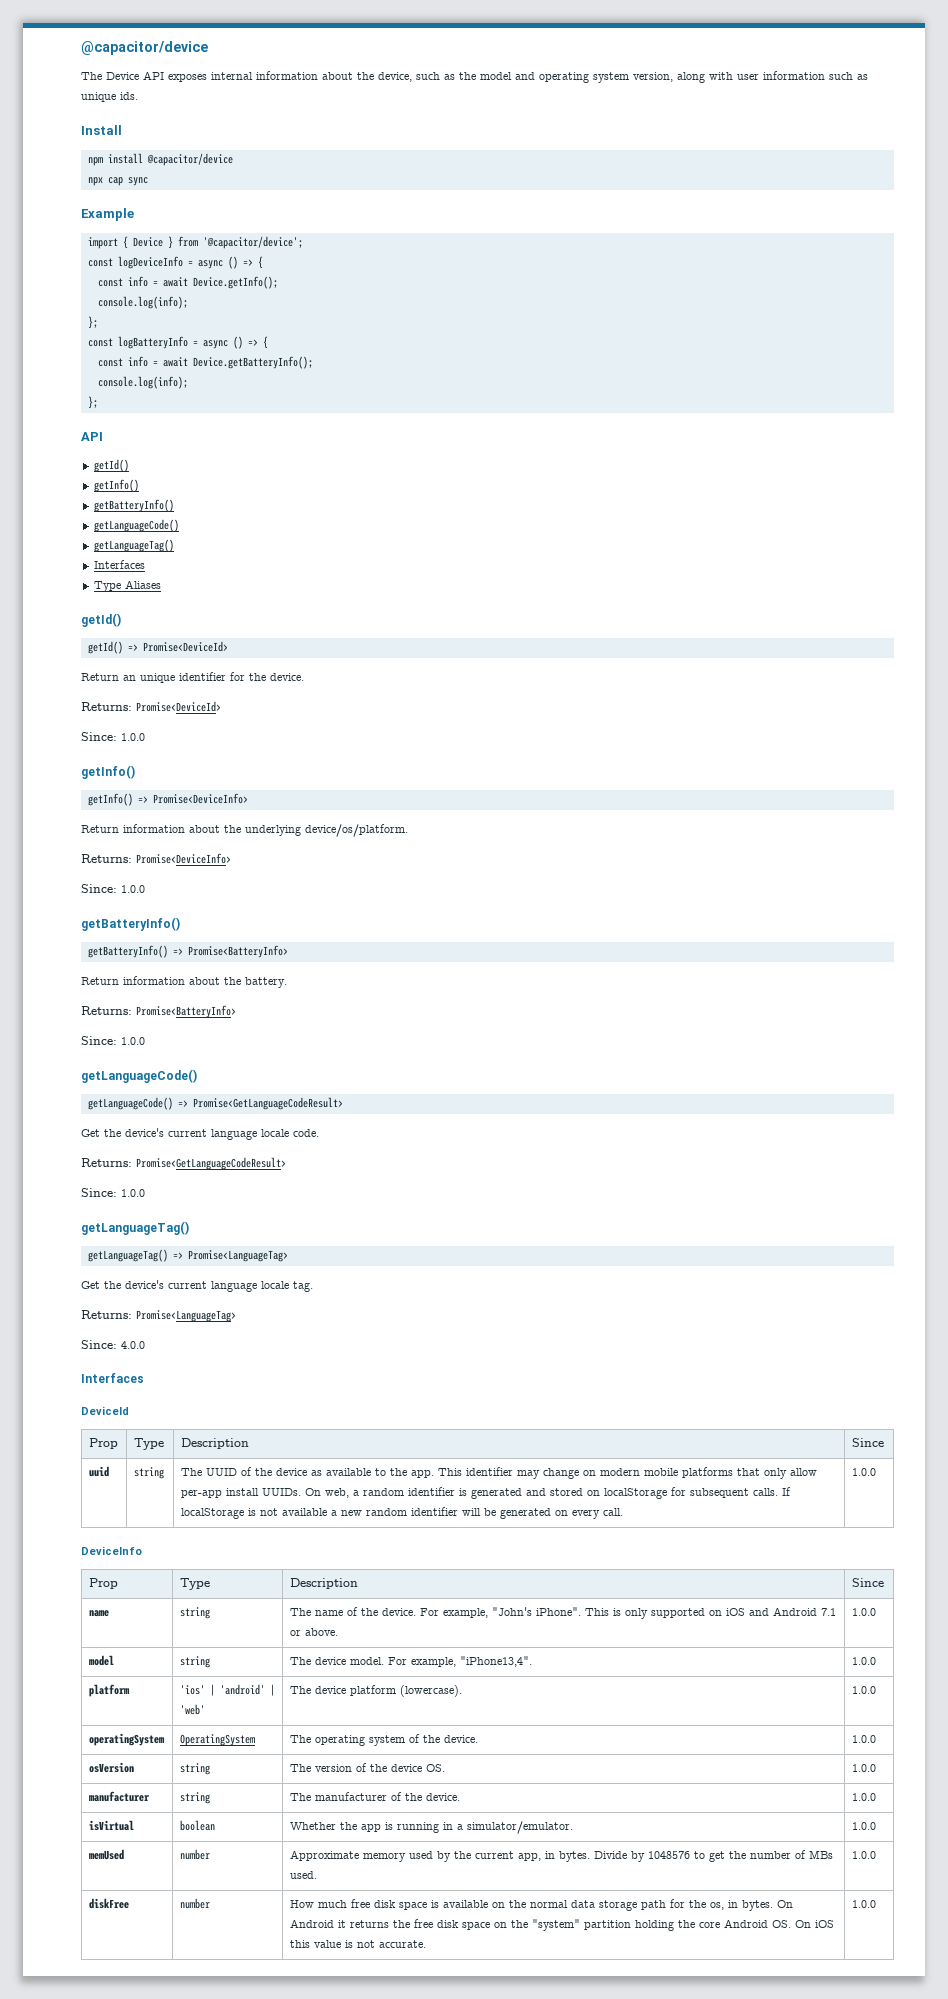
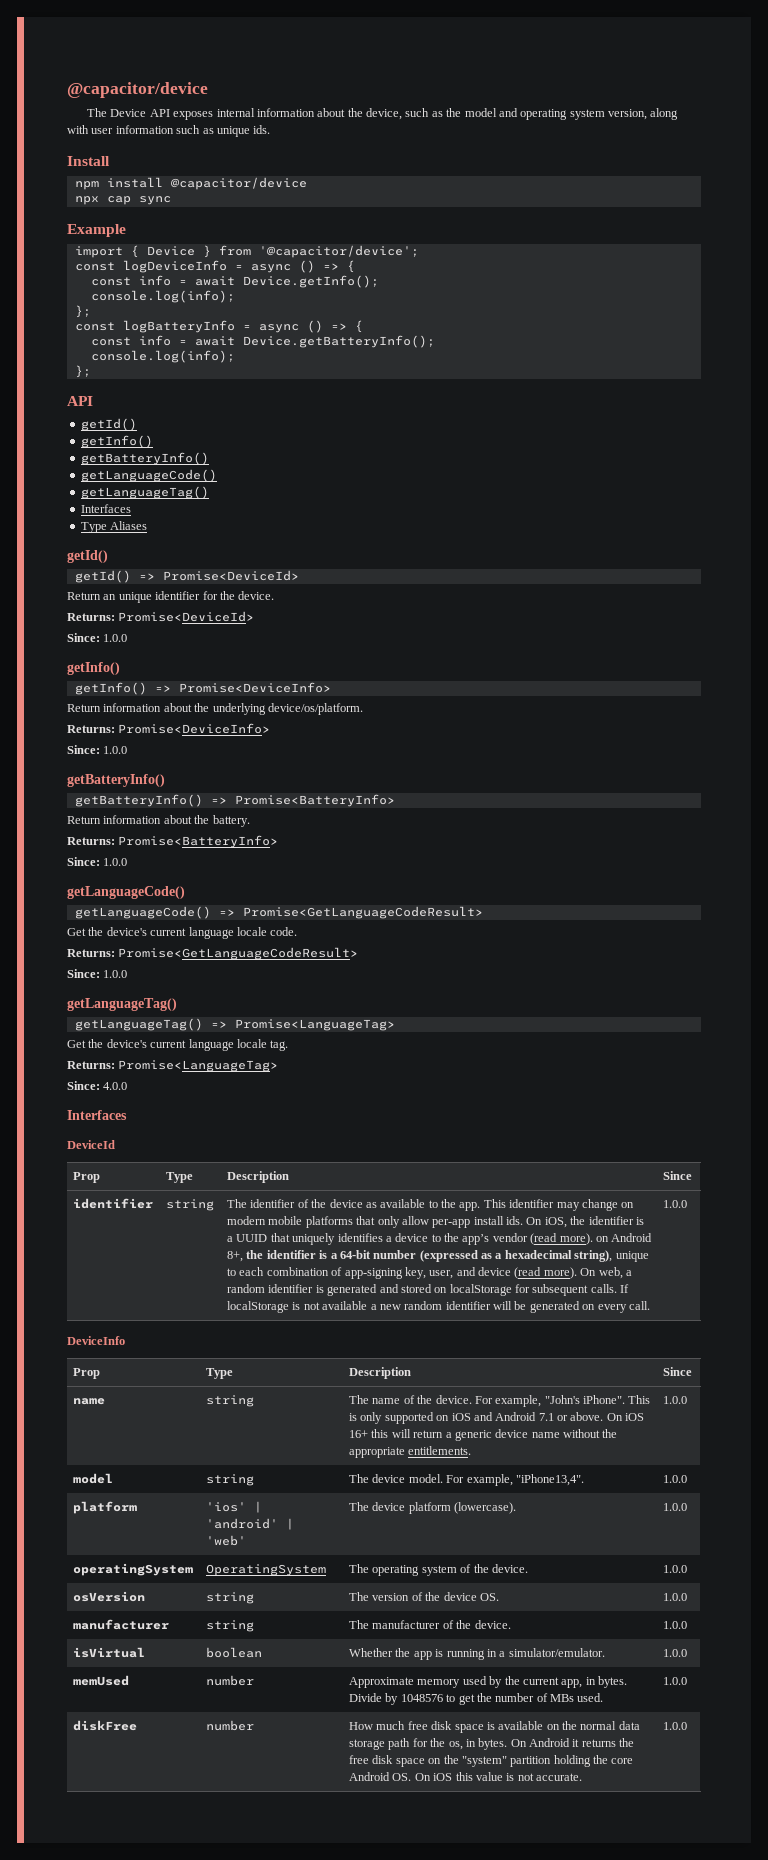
[88,1466,109,1477] [133,1467,164,1479] [180,1468,237,1476] uuid | string | The UUID -> [73,1198,154,1209] [166,1199,215,1211] [227,1199,296,1208] identifier | string | The identifier
[261,1488,301,1496] UUIDs. -> [506,1216,644,1228] [227,1233,653,1245] [227,1250,649,1262] [227,1267,577,1279] ids. On iOS, the identifier is a UUID that uniquely identifies a device to the app’s vendor (read more). on Android 8+, the identifier is a 64-bit number (expressed as a hexadecimal string), unique to each combination of app-signing key, user, and device (read more).
(338, 1632) none -> [606,1413,645,1421] [349,1429,618,1441] [349,1446,472,1458] On iOS 16+ this will return a generic device name without the appropriate entitlements.

